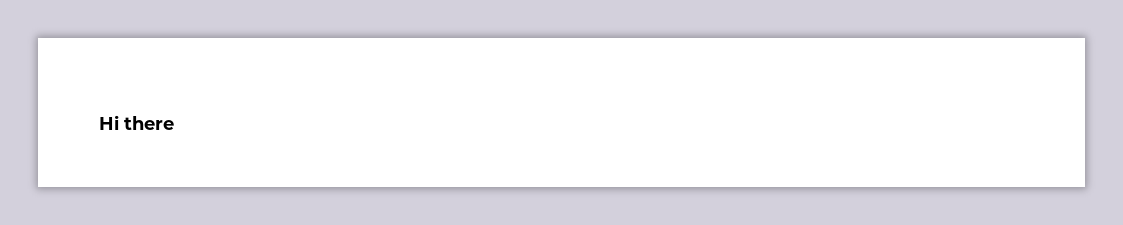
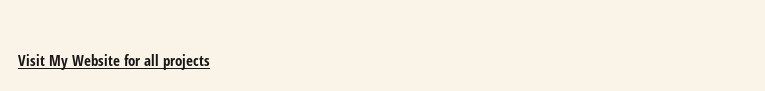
[99,115,174,130] Hi there -> [18,54,211,70] Visit My Website for all projects

